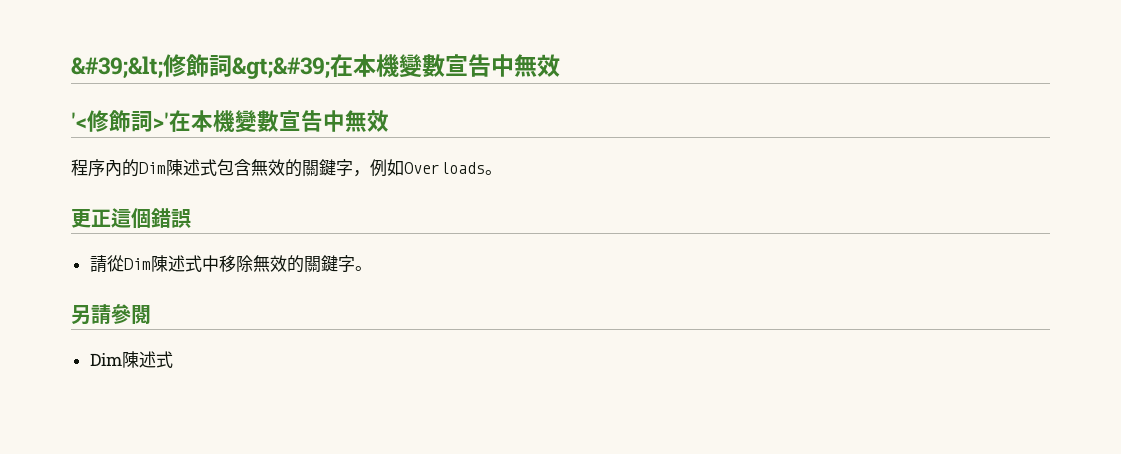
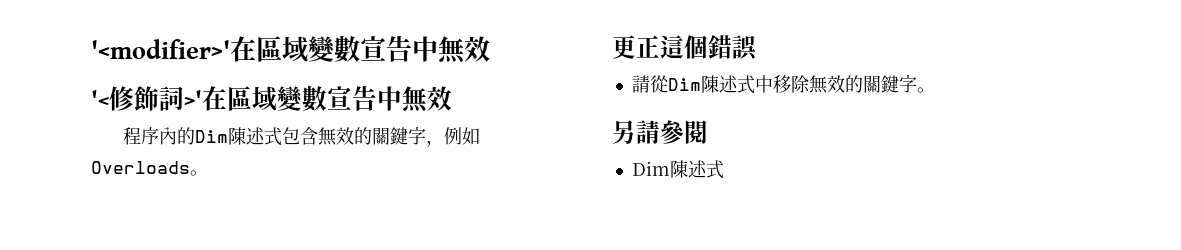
[71,54,399,79] &#39;&lt;修飾詞&gt;&#39;在本機 -> [91,36,308,63] '<modifier>'在區域
[191,110,235,132] 本機 -> [227,86,277,111] 區域

